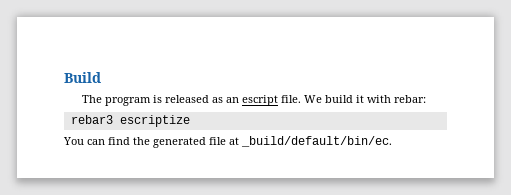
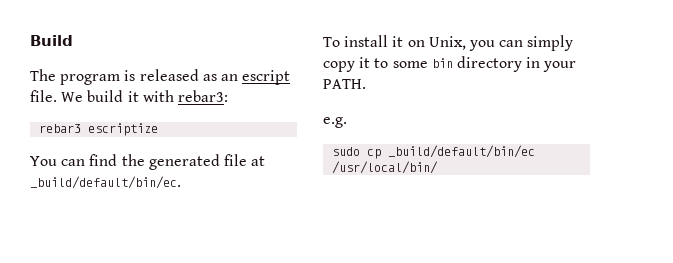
[393,95,426,103] rebar: -> [177,90,228,102] rebar3:
(392, 141) none -> [323,35,574,51] [323,56,577,72] [323,79,366,89] [323,117,347,128] [332,145,536,159] [332,161,439,174] // To install it on Unix, you can simply copy it to some bin directory in your PATH. // e.g. // sudo cp _build/default/bin/ec /usr/local/bin/

